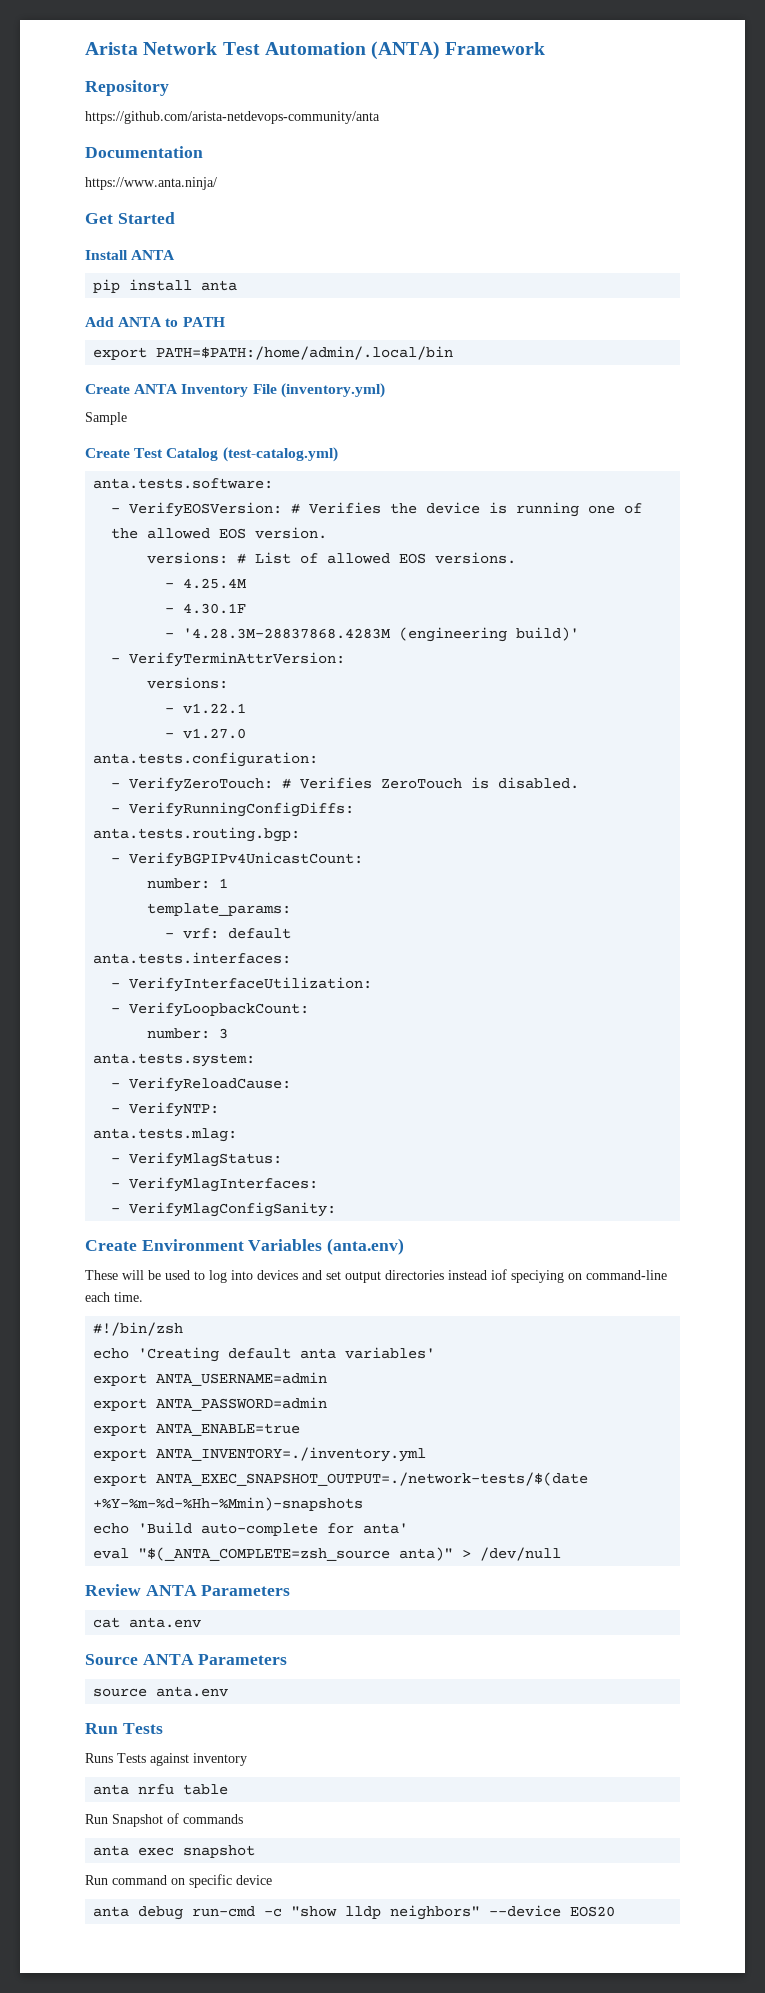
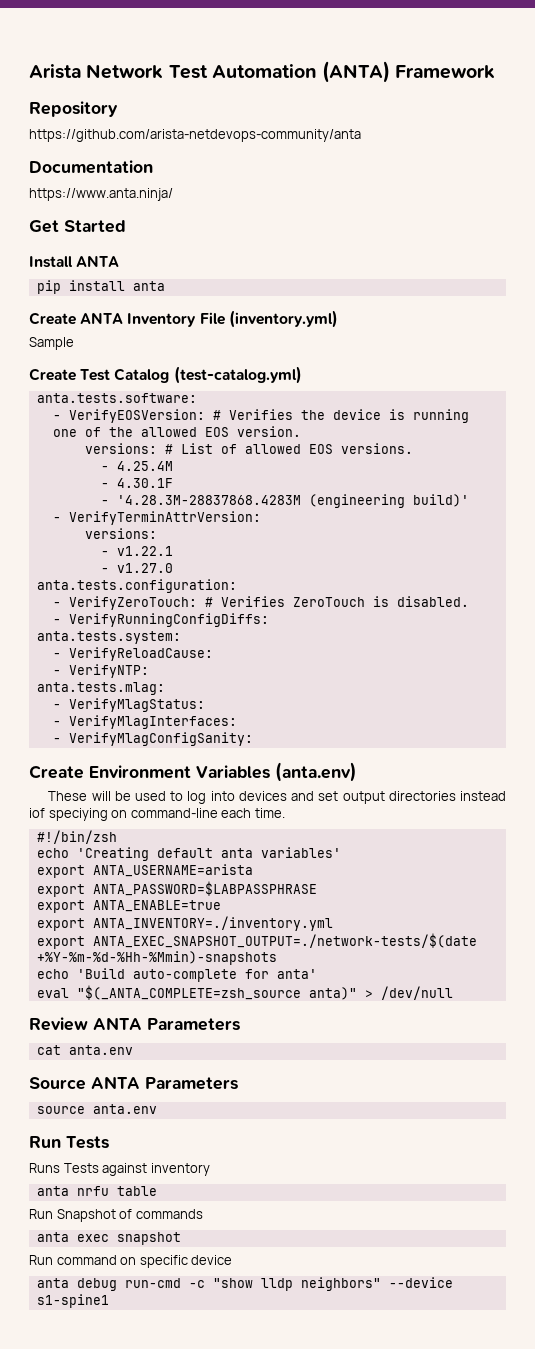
[85,317,225,327] [93,346,454,360] // Add ANTA to PATH // export PATH=$PATH:/home/admin/.local/bin -> (165, 286) none
[93,827,301,842] [111,852,364,867] [147,878,229,889] [147,903,292,916] [165,928,292,939] [93,952,292,964] [111,977,373,992] [111,1002,310,1017] [147,1028,229,1039] // anta.tests.routing.bgp: // - VerifyBGPIPv4UnicastCount: // number: 1 // template_params: // - vrf: default // anta.tests.interfaces: // - VerifyInterfaceUtilization: // - VerifyLoopbackCount: // number: 3 -> (269, 620) none
[156,1372,328,1386] [93,1397,328,1411] ANTA_USERNAME=admin // export ANTA_PASSWORD=admin -> [92,864,253,877] [36,881,317,897] ANTA_USERNAME=arista // export ANTA_PASSWORD=$LABPASSPHRASE
[570,1906,616,1917] EOS20 -> [36,1294,109,1308] s1-spine1

